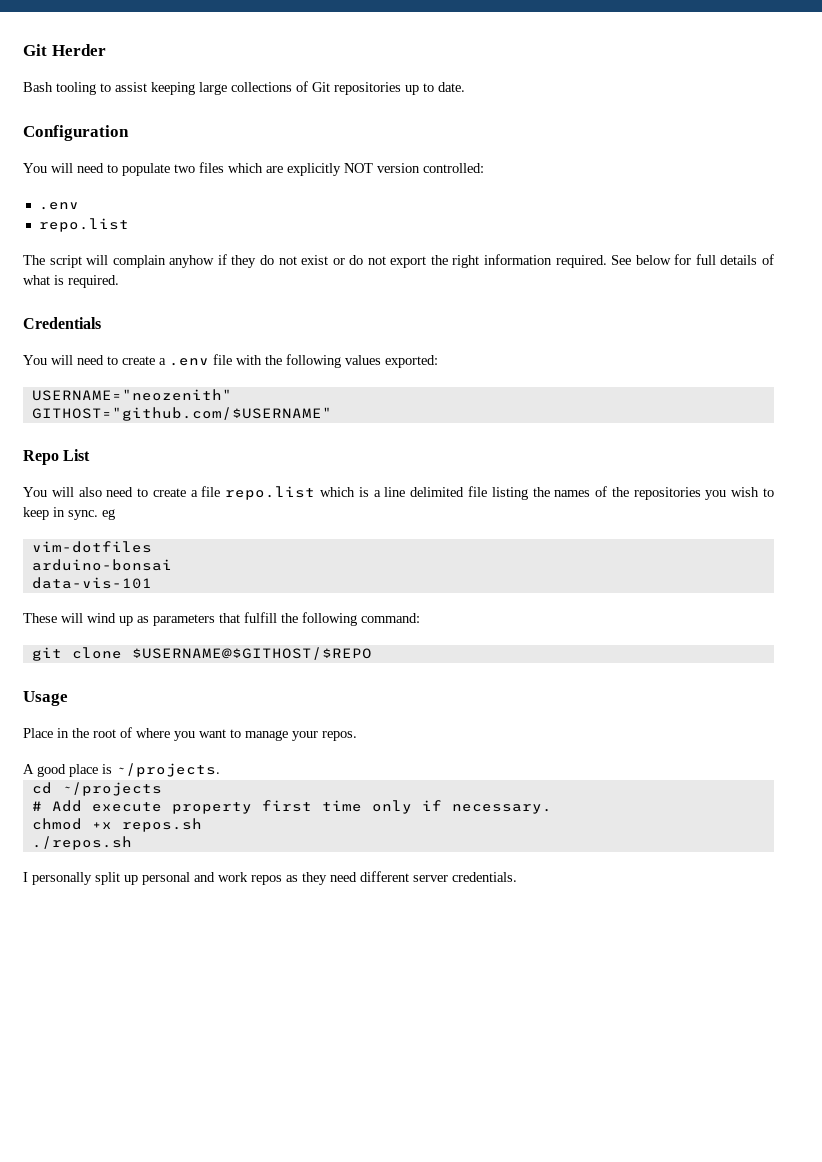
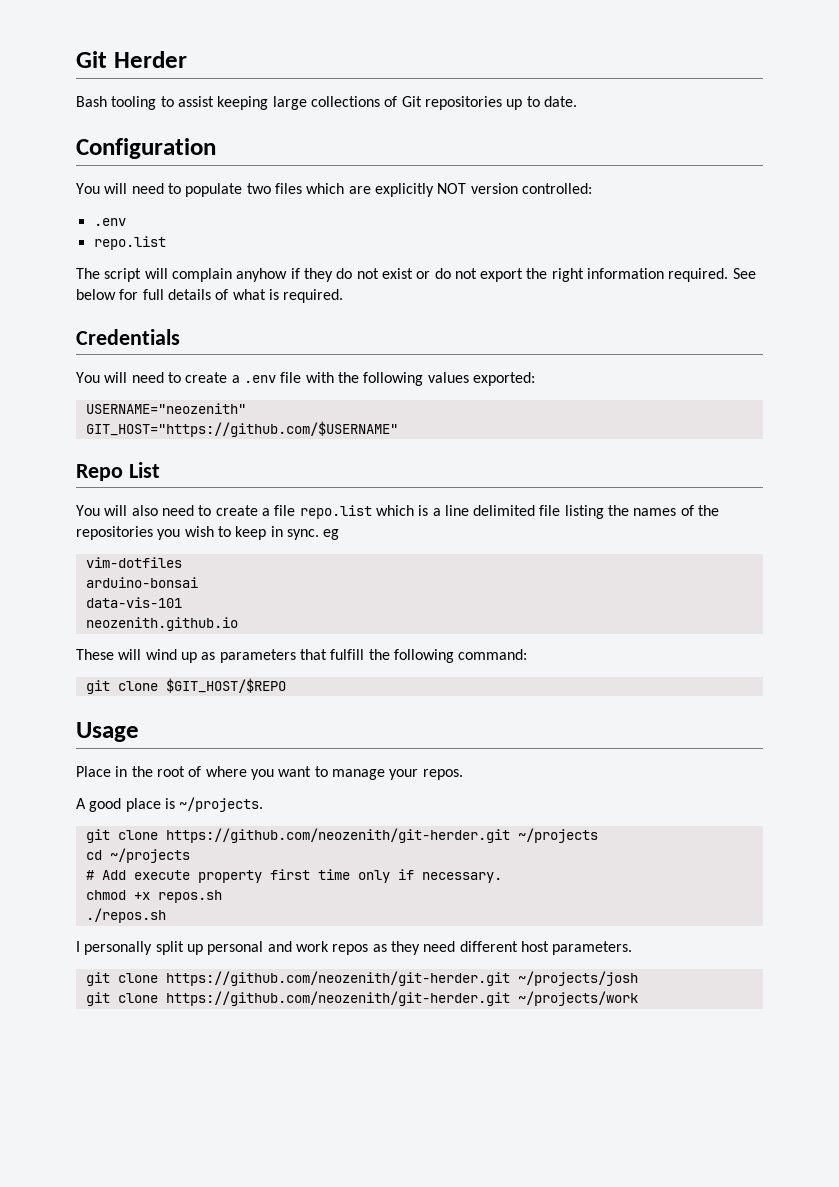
[31,407,332,421] GITHOST="github.com/$USERNAME" -> [85,421,398,437] GIT_HOST="https://github.com/$USERNAME"
(152, 583) none -> [85,617,238,631] // neozenith.github.io
[131,647,372,660] $USERNAME@$GITHOST/$REPO -> [165,678,286,693] $GIT_HOST/$REPO
(220, 770) none -> [85,828,598,843] // git clone https://github.com/neozenith/git-herder.git ~/projects
[413,872,517,882] server credentials. -> [520,941,633,955] [85,971,638,986] [85,991,638,1006] host parameters. // git clone https://github.com/neozenith/git-herder.git ~/projects/josh // git clone https://github.com/neozenith/git-herder.git ~/projects/work

